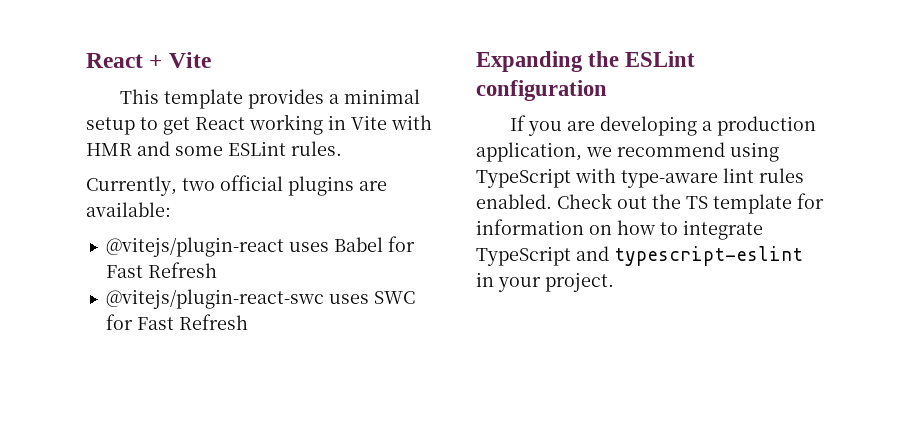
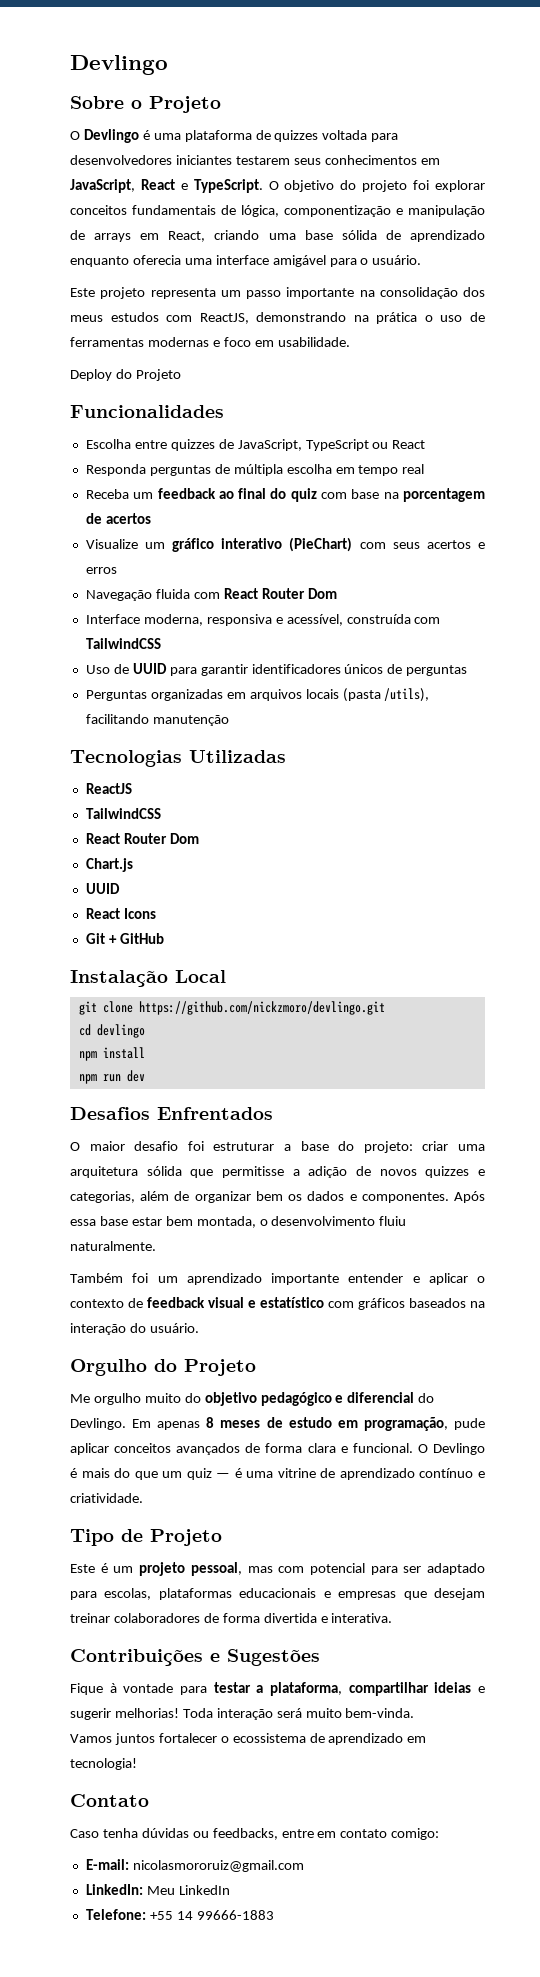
[86,52,211,68] [119,89,420,109] [86,114,432,135] [86,141,342,156] [86,175,387,196] [86,202,171,217] [105,236,415,257] [105,262,217,278] [105,289,415,309] [105,314,248,330] [476,51,696,72] [476,80,607,101] [509,115,816,136] [476,142,779,162] [476,168,804,188] [476,193,824,214] [476,219,763,240] [476,246,803,266] [476,272,614,292] React + Vite // This template provides a minimal setup to get React working in Vite with HMR and some ESLint rules. // Currently, two official plugins are available: // @vitejs/plugin-react uses Babel for Fast Refresh // @vitejs/plugin-react-swc uses SWC for Fast Refresh // Expanding the ESLint configuration // If you are developing a production application, we recommend using TypeScript with type-aware lint rules enabled. Check out the TS template for information on how to integrate TypeScript and typescript-eslint in your project. -> [70,55,168,75] [70,96,221,113] [70,129,399,143] [70,155,440,165] [70,179,486,193] [70,205,485,217] [70,230,485,242] [70,255,422,267] [70,287,485,299] [70,312,485,324] [70,337,350,347] [70,369,181,381] [70,405,224,418] [85,439,426,451] [85,464,425,476] [85,488,486,502] [85,513,151,524] [85,537,486,552] [85,567,117,574] [85,588,337,601] [85,614,441,626] [85,638,161,649] [85,663,468,676] [85,688,430,702] [85,714,229,726] [70,750,286,767] [85,783,132,794] [85,808,161,819] [85,833,199,844] [85,858,133,872] [85,883,120,894] [85,908,156,919] [85,933,164,944] [70,970,226,987] [78,1001,385,1015] [78,1024,145,1038] [78,1047,145,1061] [78,1070,145,1084] [70,1107,273,1120] [70,1141,486,1153] [70,1166,485,1178] [70,1191,485,1203] [70,1216,407,1228] [70,1241,156,1251] [70,1273,485,1285] [70,1297,485,1310] [70,1323,199,1335] [70,1359,256,1376] [70,1392,435,1406] [70,1417,485,1431] [70,1443,485,1455] [70,1468,486,1480] [70,1493,143,1503] [70,1529,222,1546] [70,1562,485,1576] [70,1588,485,1600] [70,1613,393,1623] [70,1649,320,1666] [70,1682,486,1696] [70,1708,415,1720] [70,1733,427,1745] [70,1758,137,1770] [70,1794,149,1807] [70,1828,440,1840] [85,1859,304,1872] [85,1884,230,1895] [85,1909,274,1920] Devlingo // Sobre o Projeto // O Devlingo é uma plataforma de quizzes voltada para desenvolvedores iniciantes testarem seus conhecimentos em JavaScript, React e TypeScript. O objetivo do projeto foi explorar conceitos fundamentais de lógica, componentização e manipulação de arrays em React, criando uma base sólida de aprendizado enquanto oferecia uma interface amigável para o usuário. // Este projeto representa um passo importante na consolidação dos meus estudos com ReactJS, demonstrando na prática o uso de ferramentas modernas e foco em usabilidade. // Deploy do Projeto // Funcionalidades // Escolha entre quizzes de JavaScript, TypeScript ou React // Responda perguntas de múltipla escolha em tempo real // Receba um feedback ao final do quiz com base na porcentagem de acertos // Visualize um gráfico interativo (PieChart) com seus acertos e erros // Navegação fluida com React Router Dom // Interface moderna, responsiva e acessível, construída com TailwindCSS // Uso de UUID para garantir identificadores únicos de perguntas // Perguntas organizadas em arquivos locais (pasta /utils), facilitando manutenção // Tecnologias Utilizadas // ReactJS // TailwindCSS // React Router Dom // Chart.js // UUID // React Icons // Git + GitHub // Instalação Local // git clone https://github.com/nickzmoro/devlingo.git // cd devlingo // npm install // npm run dev // Desafios Enfrentados // O maior desafio foi estruturar a base do projeto: criar uma arquitetura sólida que permitisse a adição de novos quizzes e categorias, além de organizar bem os dados e componentes. Após essa base estar bem montada, o desenvolvimento fluiu naturalmente. // Também foi um aprendizado importante entender e aplicar o contexto de feedback visual e estatístico com gráficos baseados na interação do usuário. // Orgulho do Projeto // Me orgulho muito do objetivo pedagógico e diferencial do Devlingo. Em apenas 8 meses de estudo em programação, pude aplicar conceitos avançados de forma clara e funcional. O Devlingo é mais do que um quiz — é uma vitrine de aprendizado contínuo e criatividade. // Tipo de Projeto // Este é um projeto pessoal, mas com potencial para ser adaptado para escolas, plataformas educacionais e empresas que desejam treinar colaboradores de forma divertida e interativa. // Contribuições e Sugestões // Fique à vontade para testar a plataforma, compartilhar ideias e sugerir melhorias! Toda interação será muito bem-vinda. // Vamos juntos fortalecer o ecossistema de aprendizado em tecnologia! // Contato // Caso tenha dúvidas ou feedbacks, entre em contato comigo: // E-mail: nicolasmororuiz@gmail.com // LinkedIn: Meu LinkedIn // Telefone: +55 14 99666-1883

